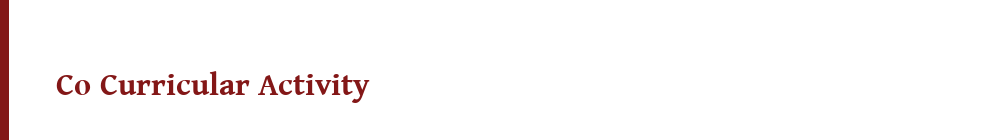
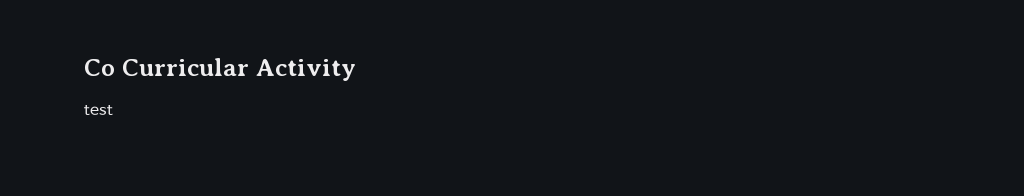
(371, 88) none -> [84,105,113,116] // test

